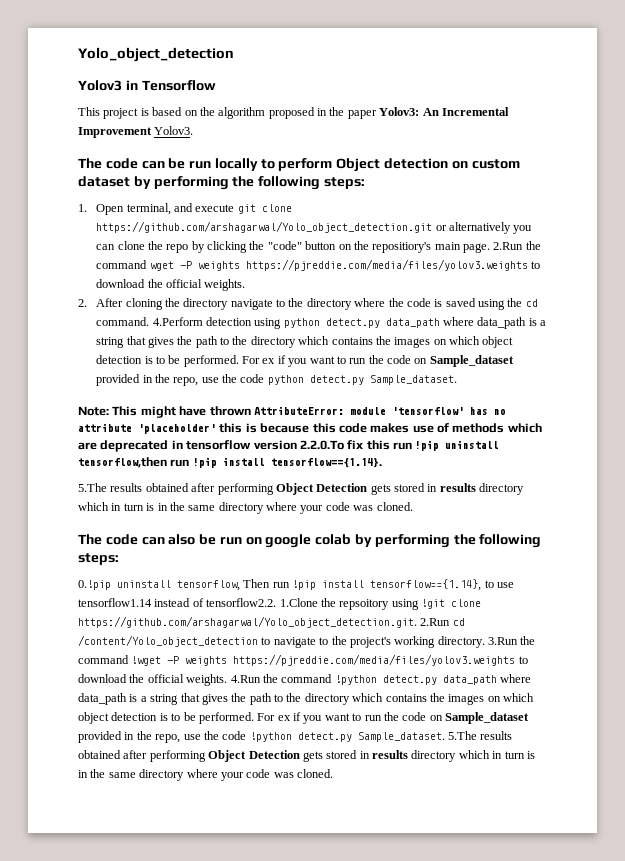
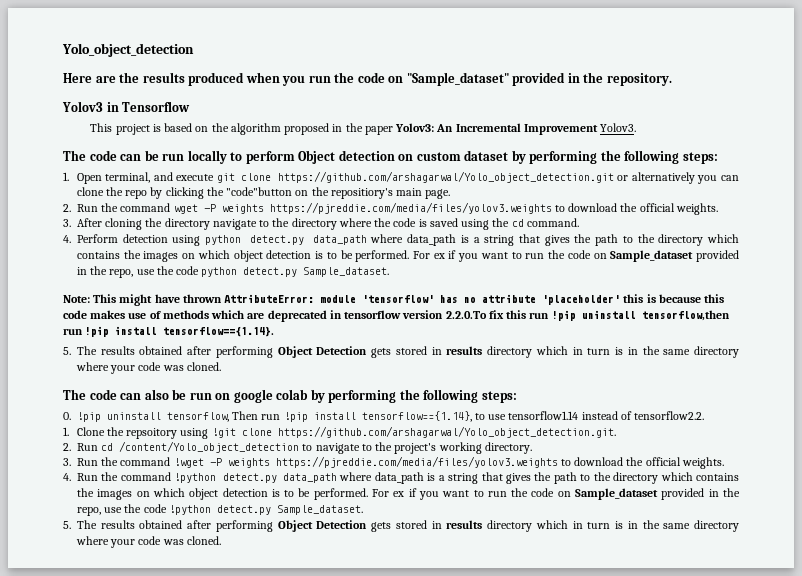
(234, 54) none -> [63,72,672,86] // Here are the results produced when you run the code on "Sample_dataset" provided in the repository.
[267,241,337,250] "code" button -> [226,187,293,196] "code"button
[493,242,524,250] 2.Run -> [63,204,98,212] // 2. Run
[78,299,87,307] 2. -> [63,219,71,227] 3.
[152,317,203,326] 4.Perform -> [63,234,118,243] // 4. Perform
[78,483,107,492] 5.The -> [63,346,97,355] 5. The
[78,580,111,590] 0.!pip -> [63,412,101,422] 0. !pip
[279,598,318,607] 1.Clone -> [63,427,105,436] // 1. Clone
[420,618,451,626] 2.Run -> [63,443,98,451] // 2. Run
[488,637,518,645] 3.Run -> [63,458,98,466] // 3. Run
[230,675,261,683] 4.Run -> [63,473,98,481] // 4. Run
[448,731,477,740] 5.The -> [63,520,97,529] // 5. The

